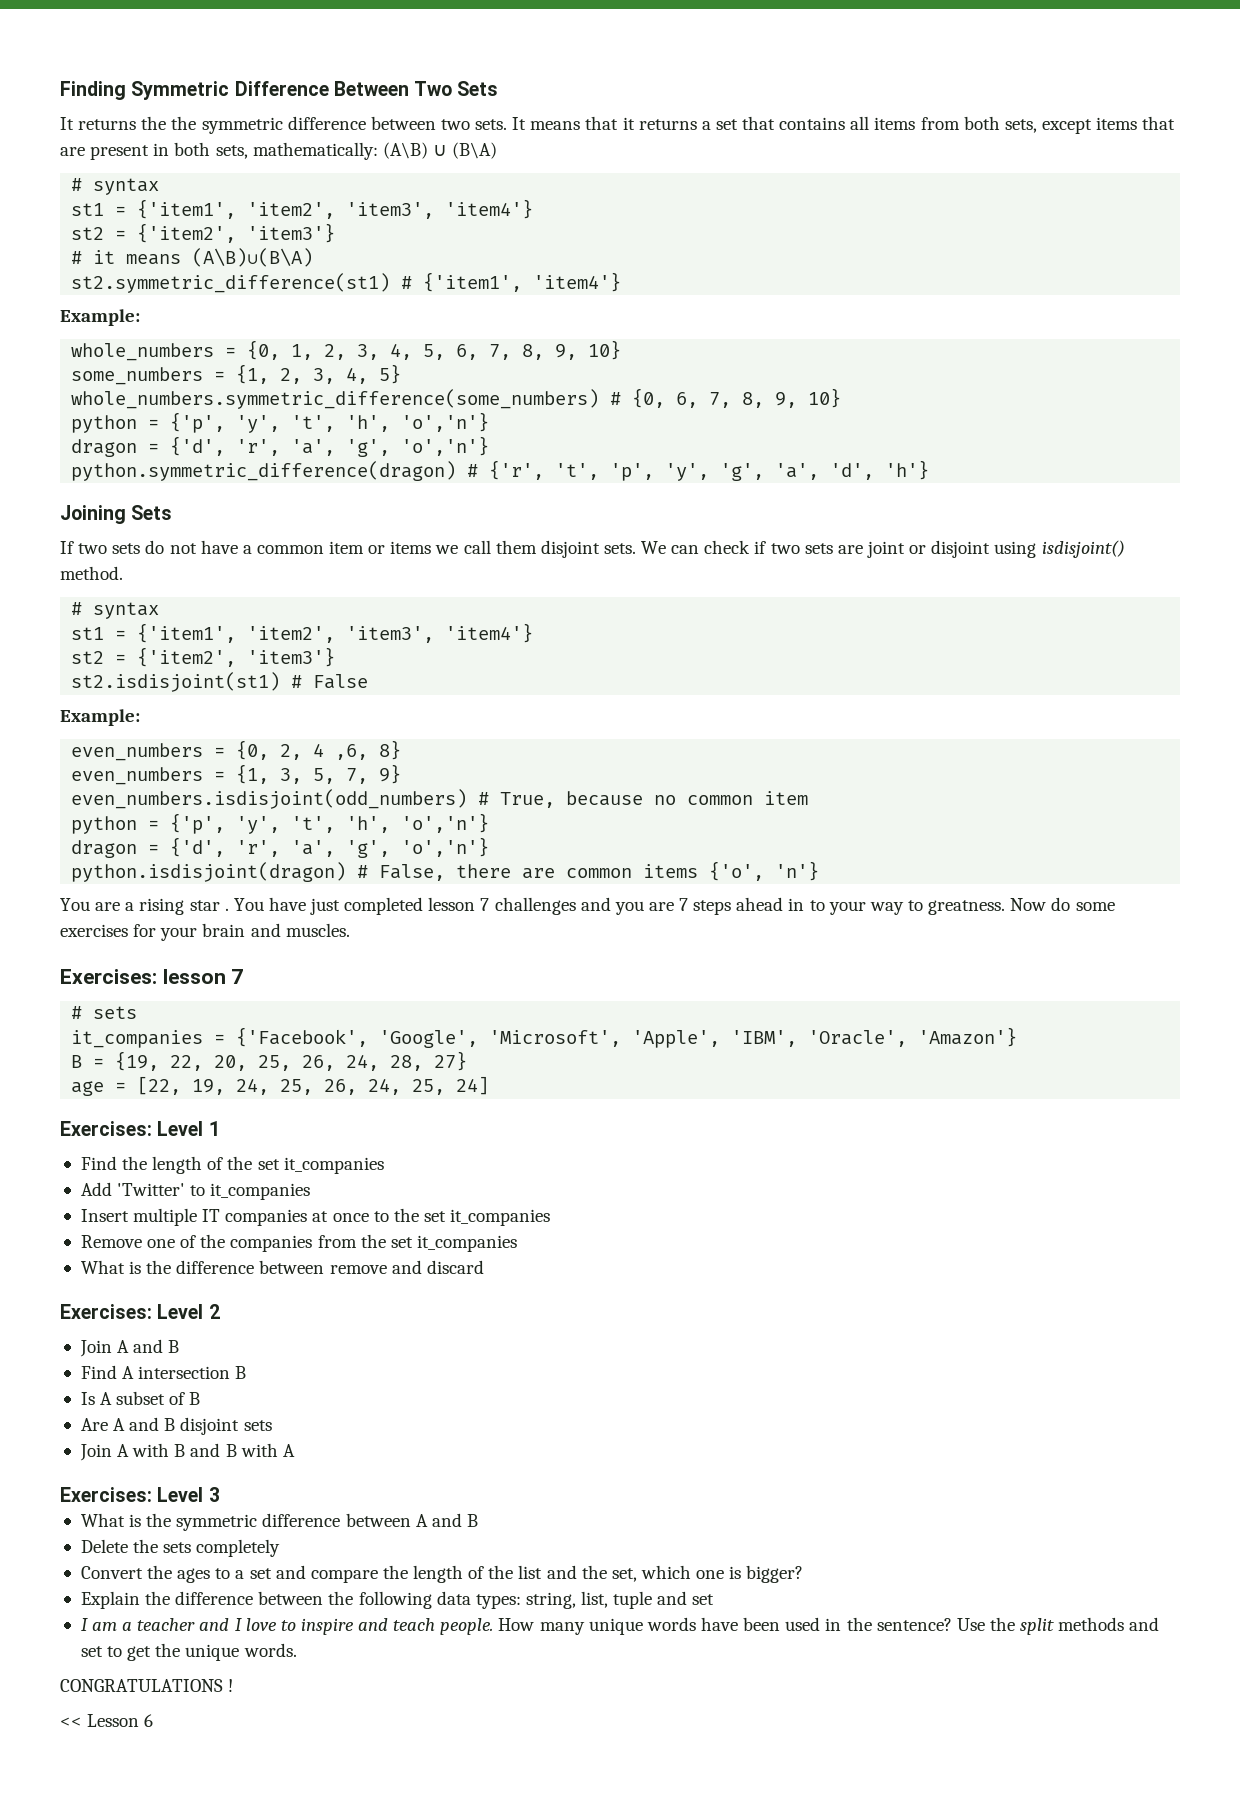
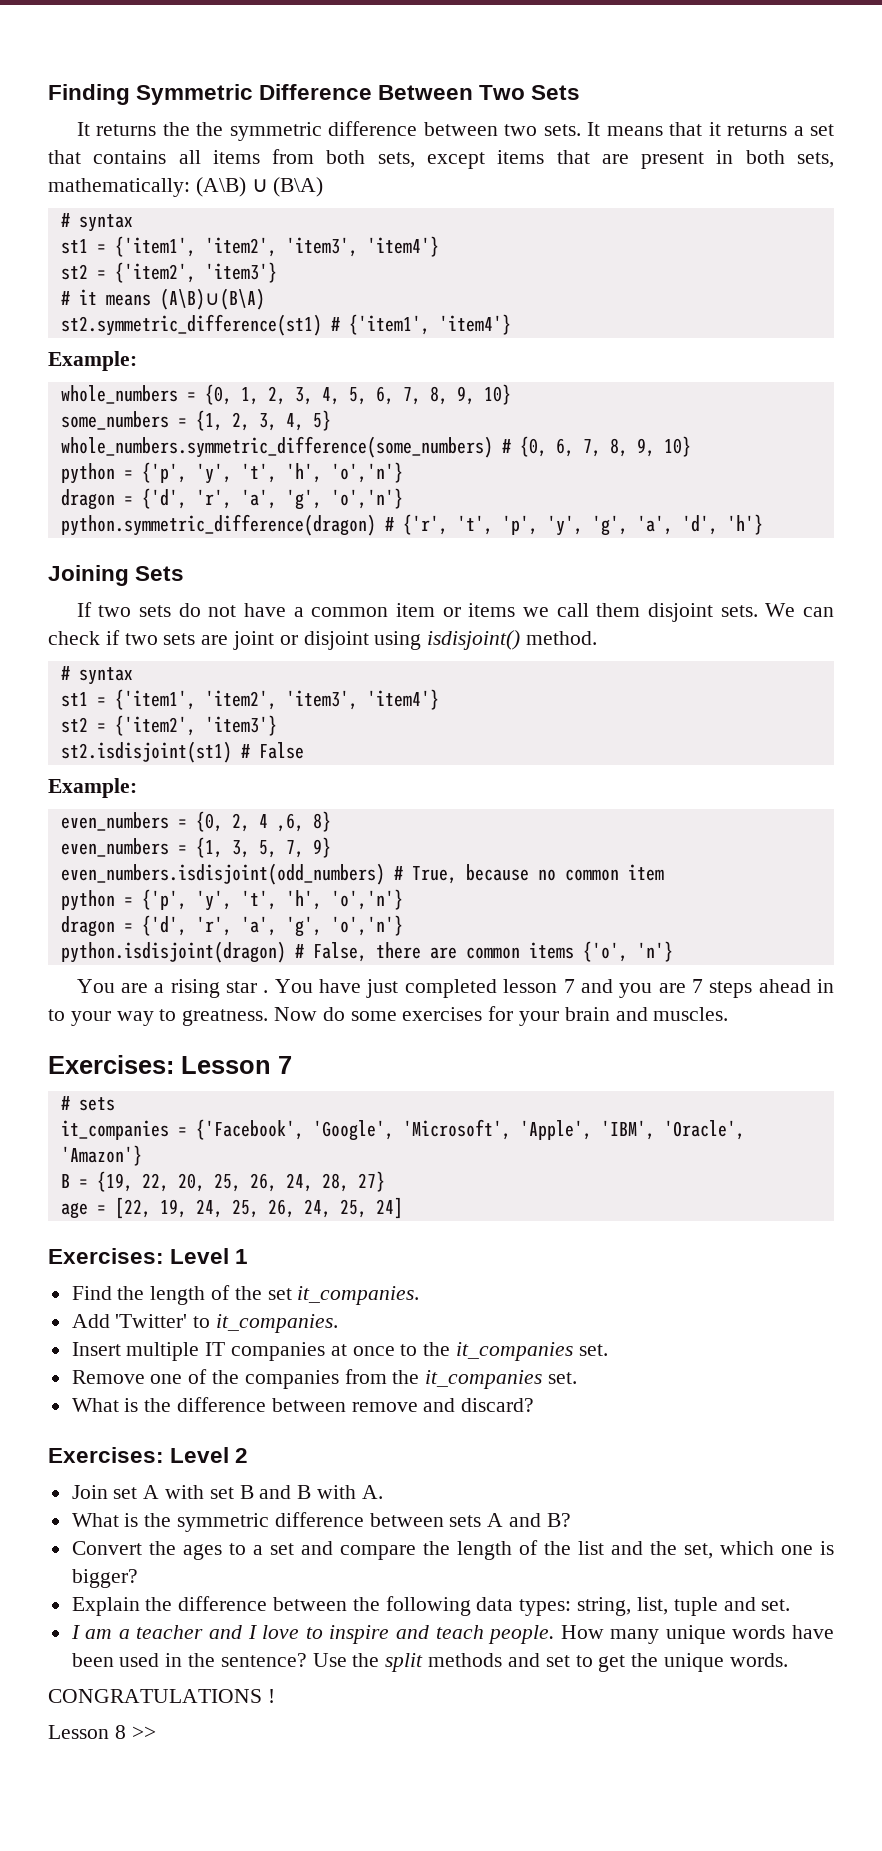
[494,897,576,915] challenges -> (575, 986) none
[162,969,226,984] lesson -> [181,1056,271,1074] Lesson
[283,1157,384,1174] it_companies -> [297,1286,420,1305] it_companies.
[210,1183,311,1200] it_companies -> [216,1314,339,1333] it_companies.
[423,1209,551,1226] set it_companies -> [456,1342,608,1361] it_companies set.
[390,1235,517,1252] set it_companies -> [425,1370,578,1389] it_companies set.
[426,1260,484,1274] discard -> [461,1398,535,1412] discard?
[117,1339,180,1353] [80,1365,247,1379] [80,1391,201,1405] [80,1417,272,1435] [79,1444,112,1461] A and B // Find A intersection B // Is A subset of B // Are A and B disjoint sets // Join -> [113,1487,138,1499] set
(170, 1450) none -> [209,1487,234,1499] set
[282,1444,295,1457] [60,1487,220,1502] A // Exercises: Level 3 -> [361,1485,383,1499] A.
[415,1513,478,1527] [80,1539,281,1557] A and B // Delete the sets completely -> [449,1513,571,1527] sets A and B?
[692,1594,715,1605] set -> [761,1599,791,1611] set.
[60,1714,154,1727] << Lesson 6 -> [48,1725,156,1739] Lesson 8 >>

